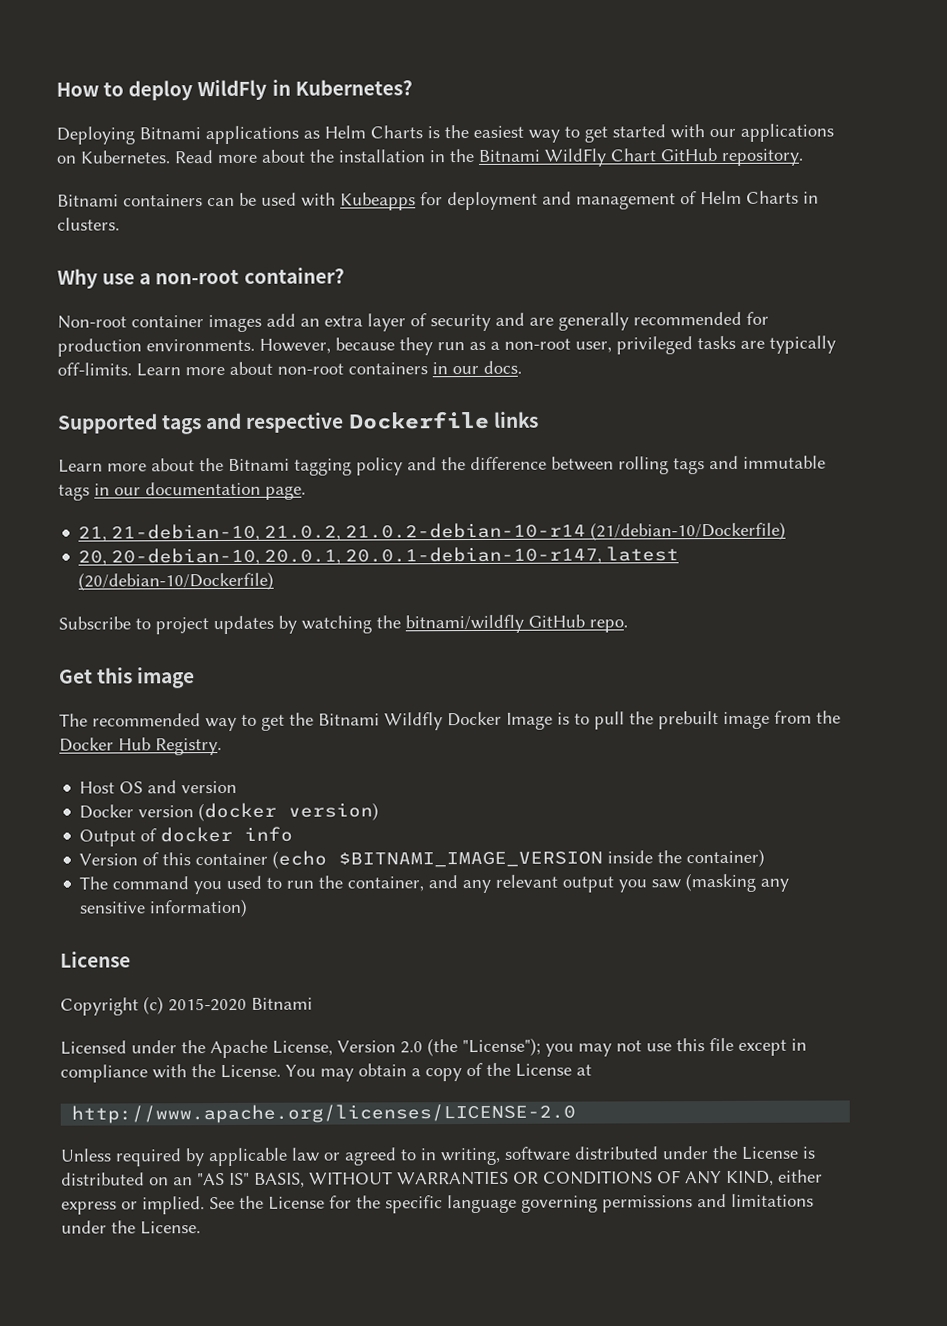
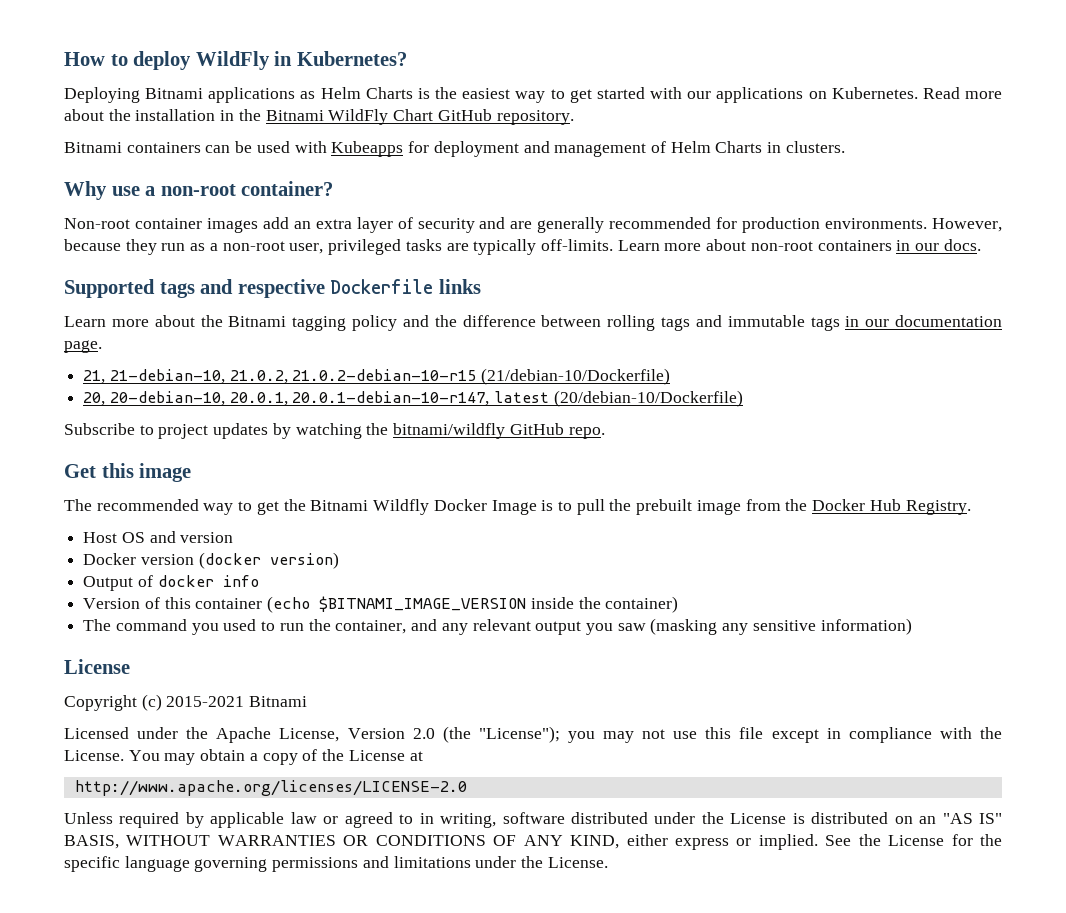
[345,522,587,539] 21.0.2-debian-10-r14 -> [292,369,477,381] 21.0.2-debian-10-r15
[168,997,247,1012] 2015-2020 -> [166,696,245,707] 2015-2021

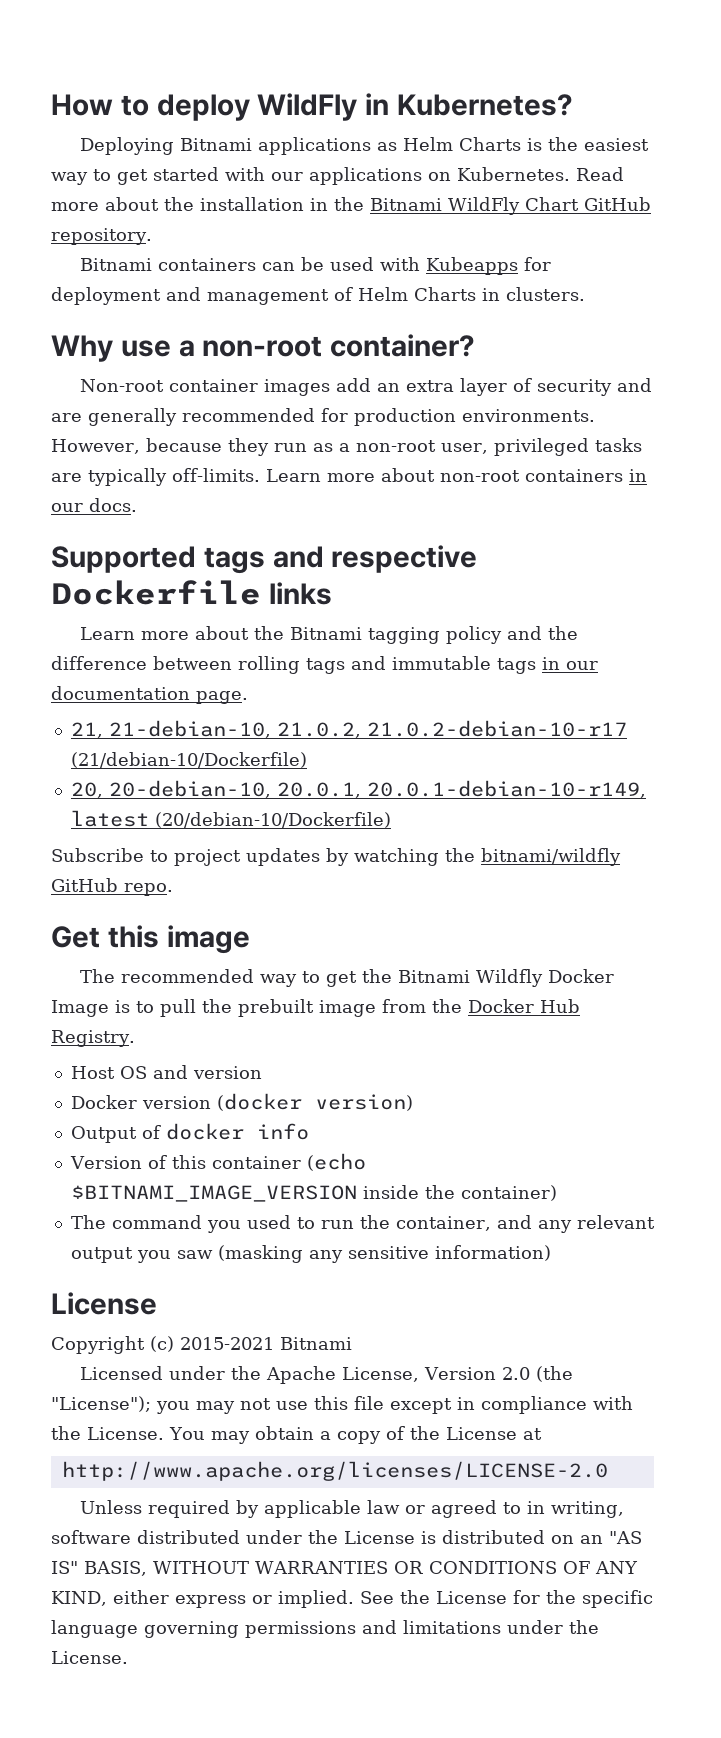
[292,369,477,381] 21.0.2-debian-10-r15 -> [366,720,627,737] 21.0.2-debian-10-r17
[292,391,490,406] 20.0.1-debian-10-r147, -> [366,780,646,798] 20.0.1-debian-10-r149,

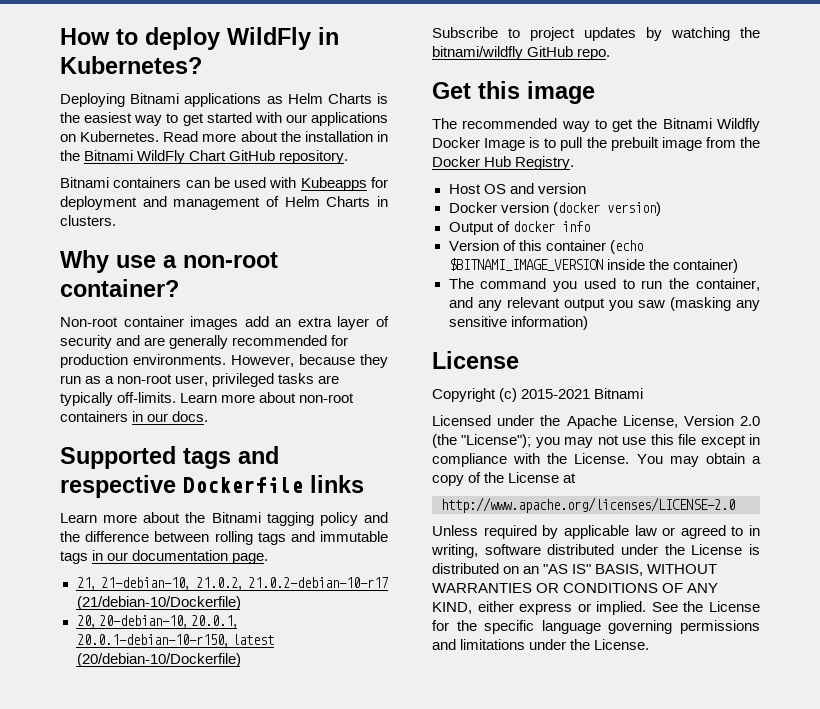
[366,780,646,798] 20.0.1-debian-10-r149, -> [76,634,228,647] 20.0.1-debian-10-r150,

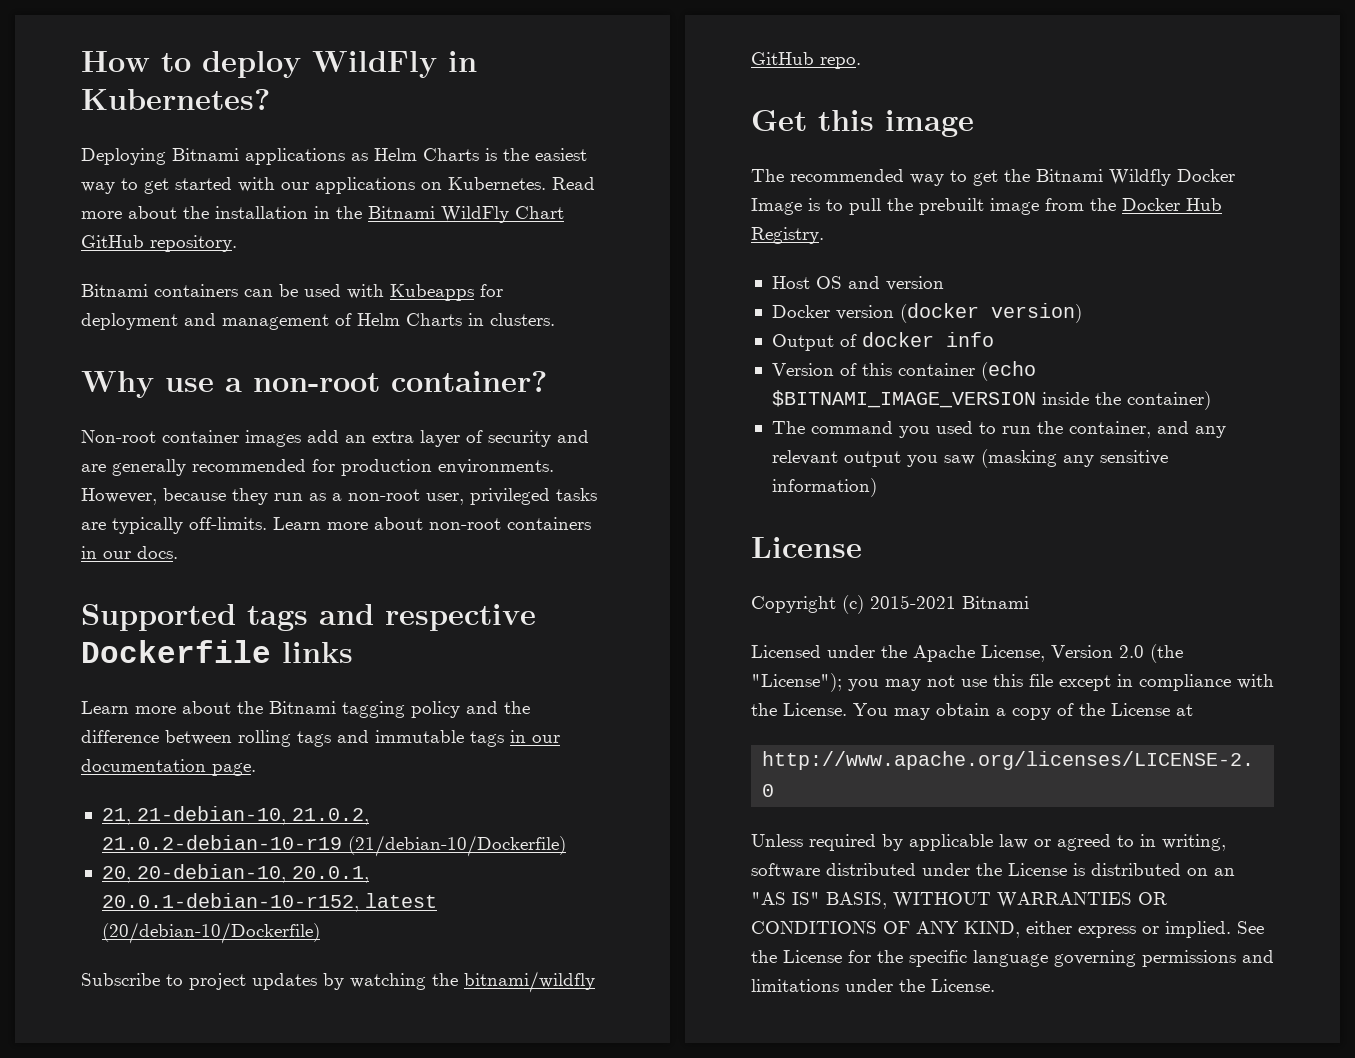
[248,577,388,588] 21.0.2-debian-10-r17 -> [101,835,342,850] 21.0.2-debian-10-r19
[76,634,228,647] 20.0.1-debian-10-r150, -> [101,893,359,912] 20.0.1-debian-10-r152,

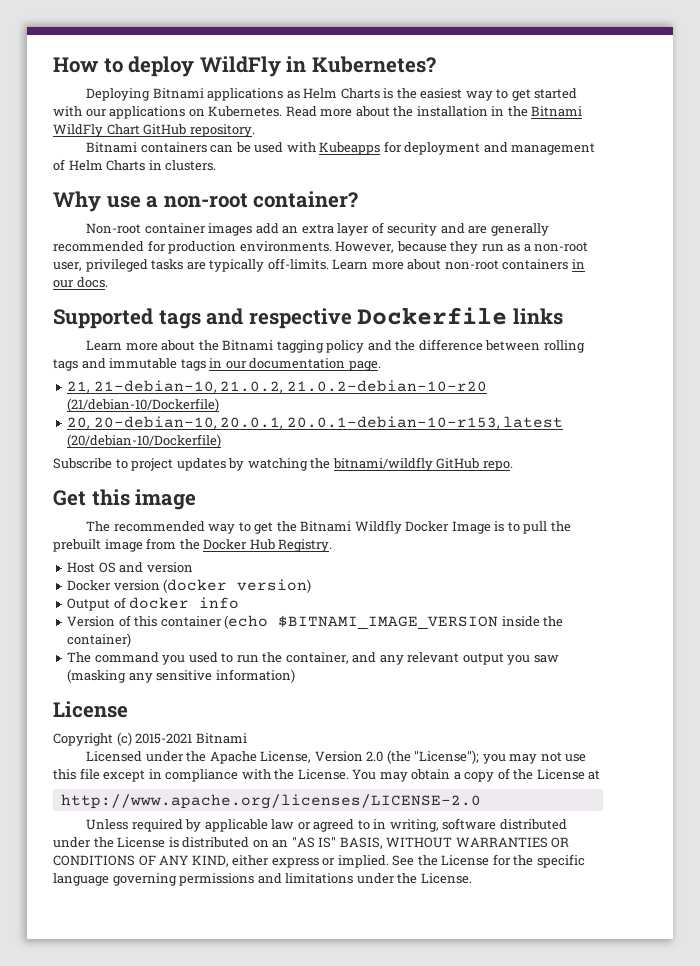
[101,835,342,850] 21.0.2-debian-10-r19 -> [286,380,487,392] 21.0.2-debian-10-r20
[101,893,359,912] 20.0.1-debian-10-r152, -> [286,416,500,429] 20.0.1-debian-10-r153,

